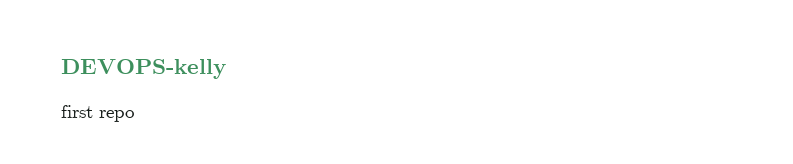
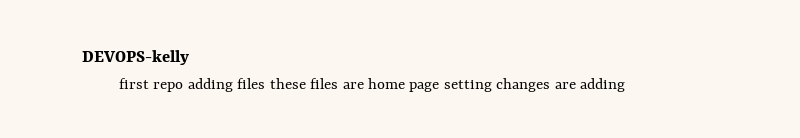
(135, 116) none -> [187,78,626,92] adding files these files are home page setting changes are adding

